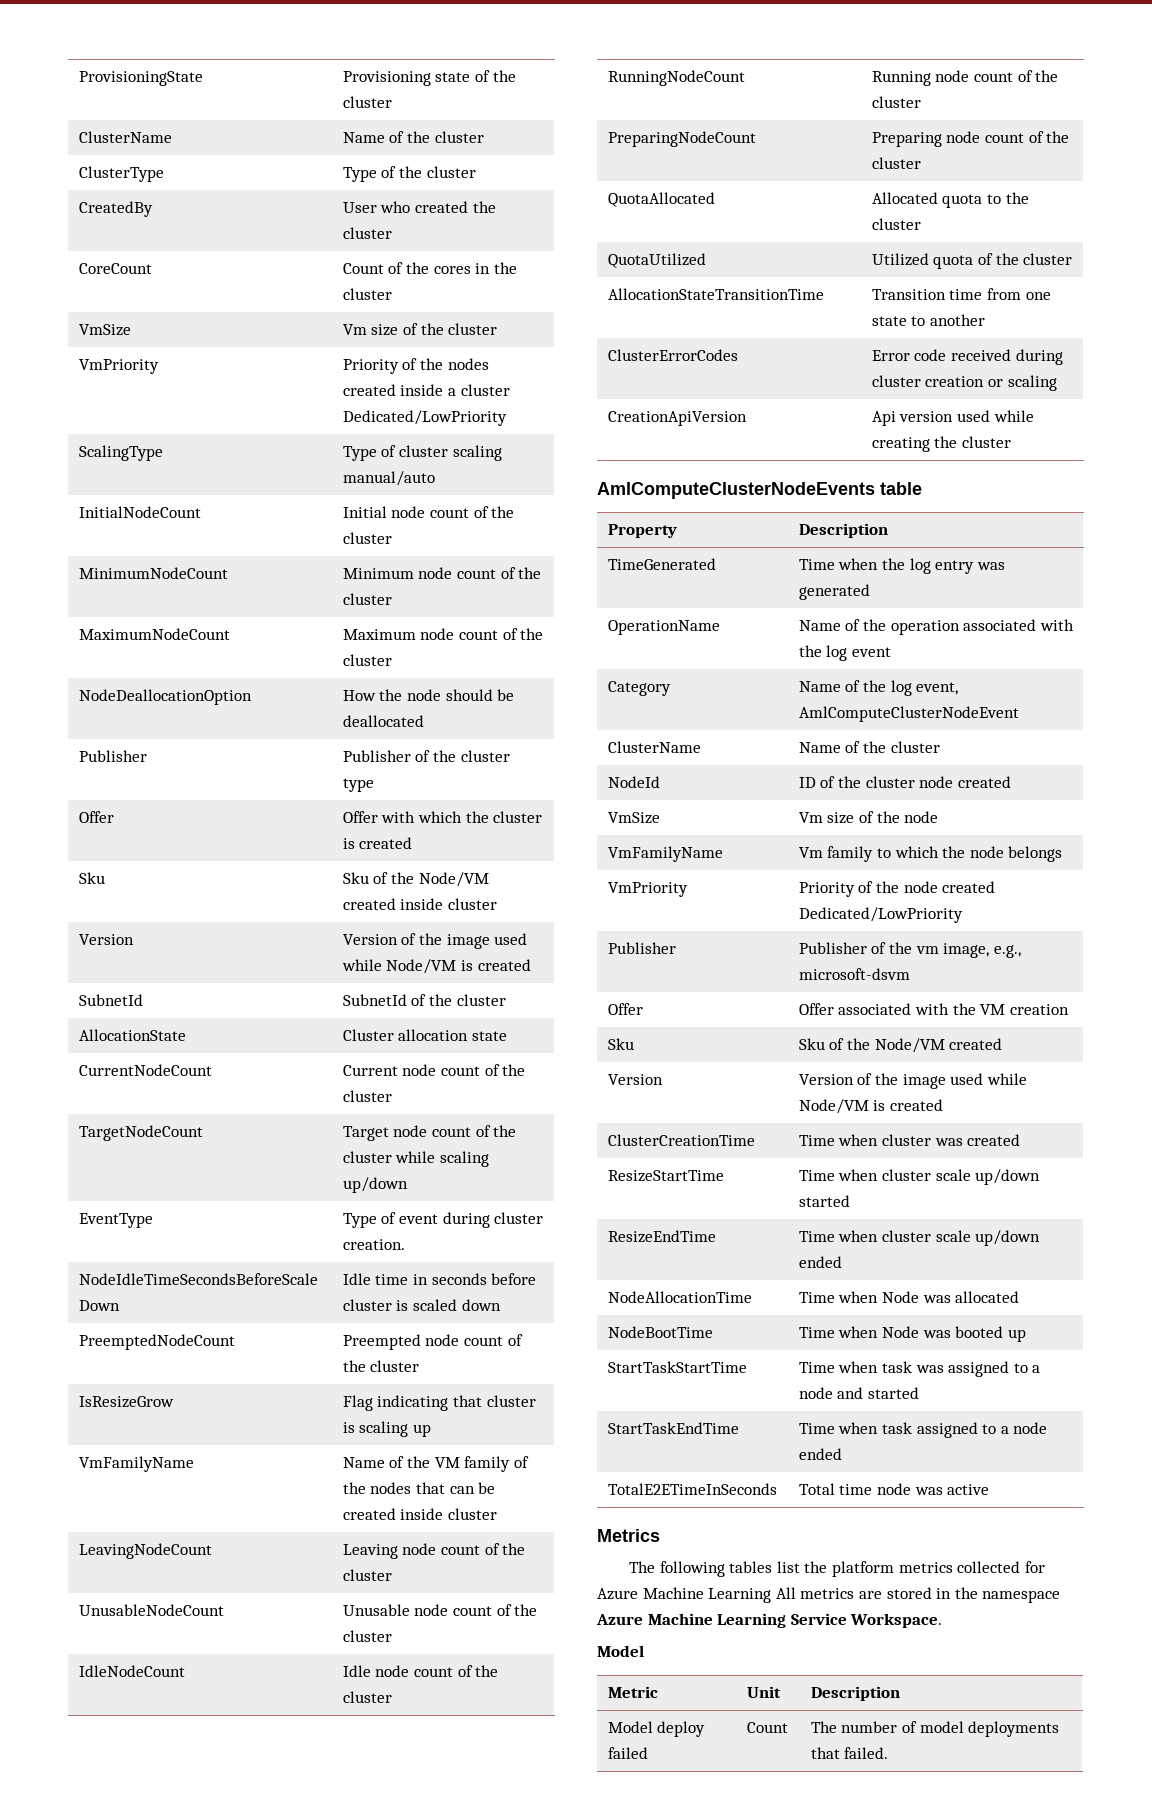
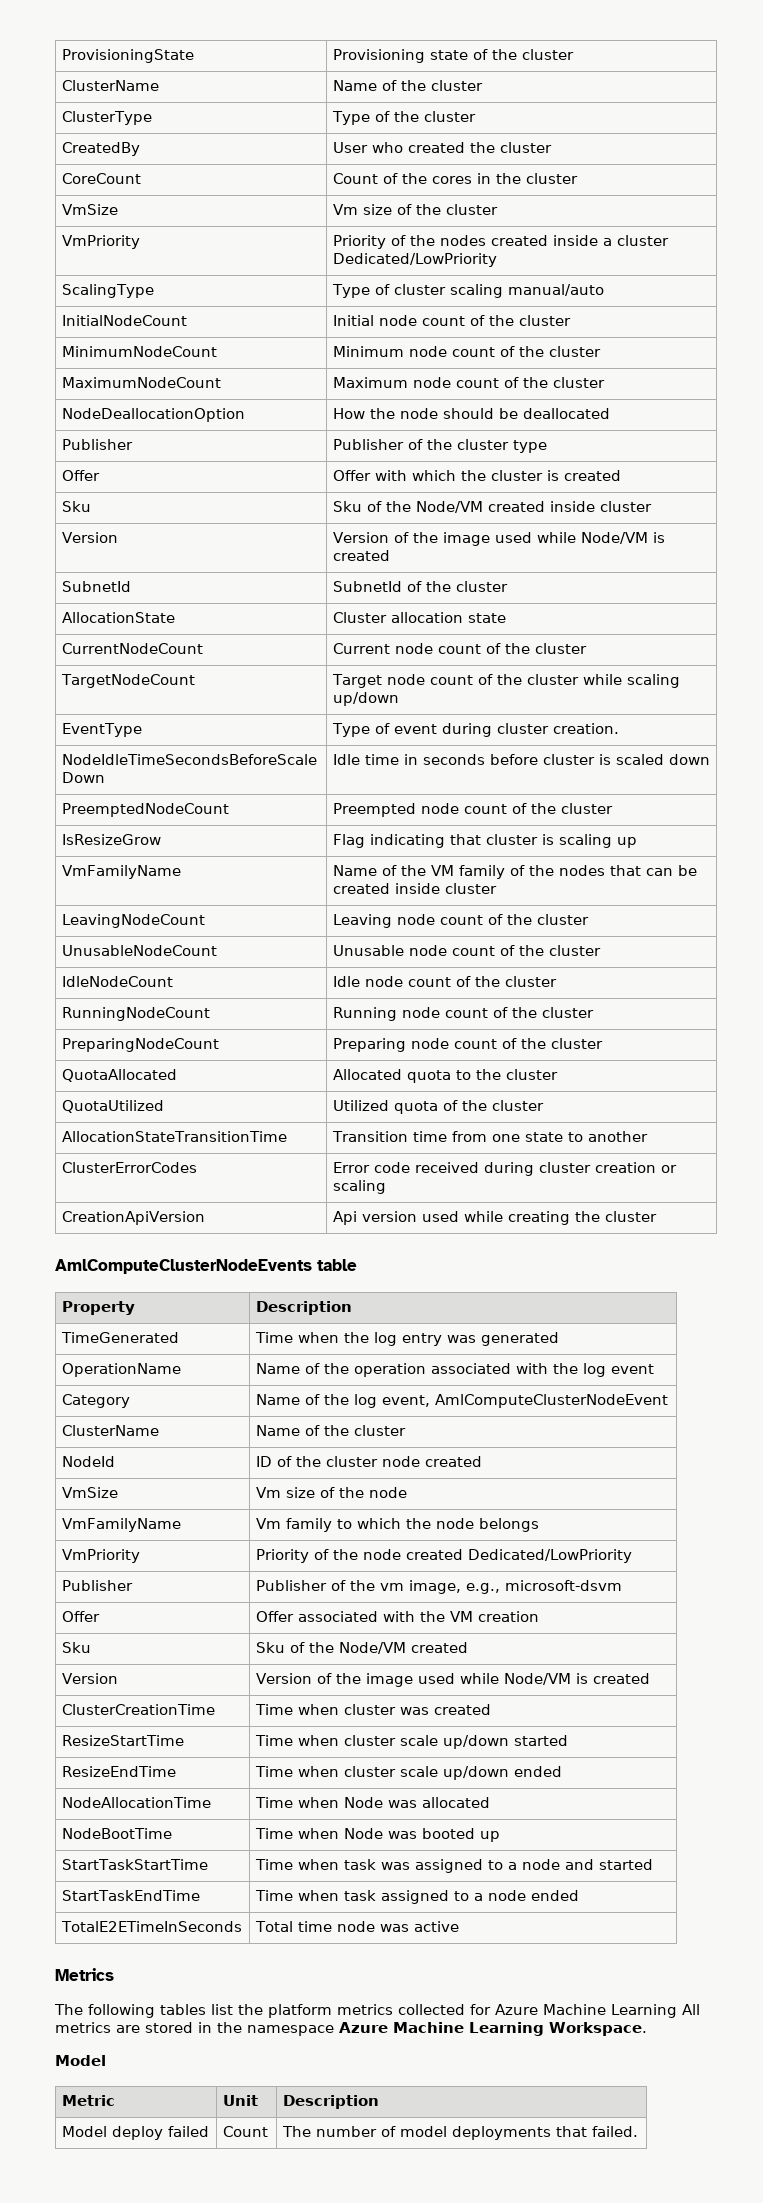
[790,1613,847,1625] Service -> (544, 2029) none

